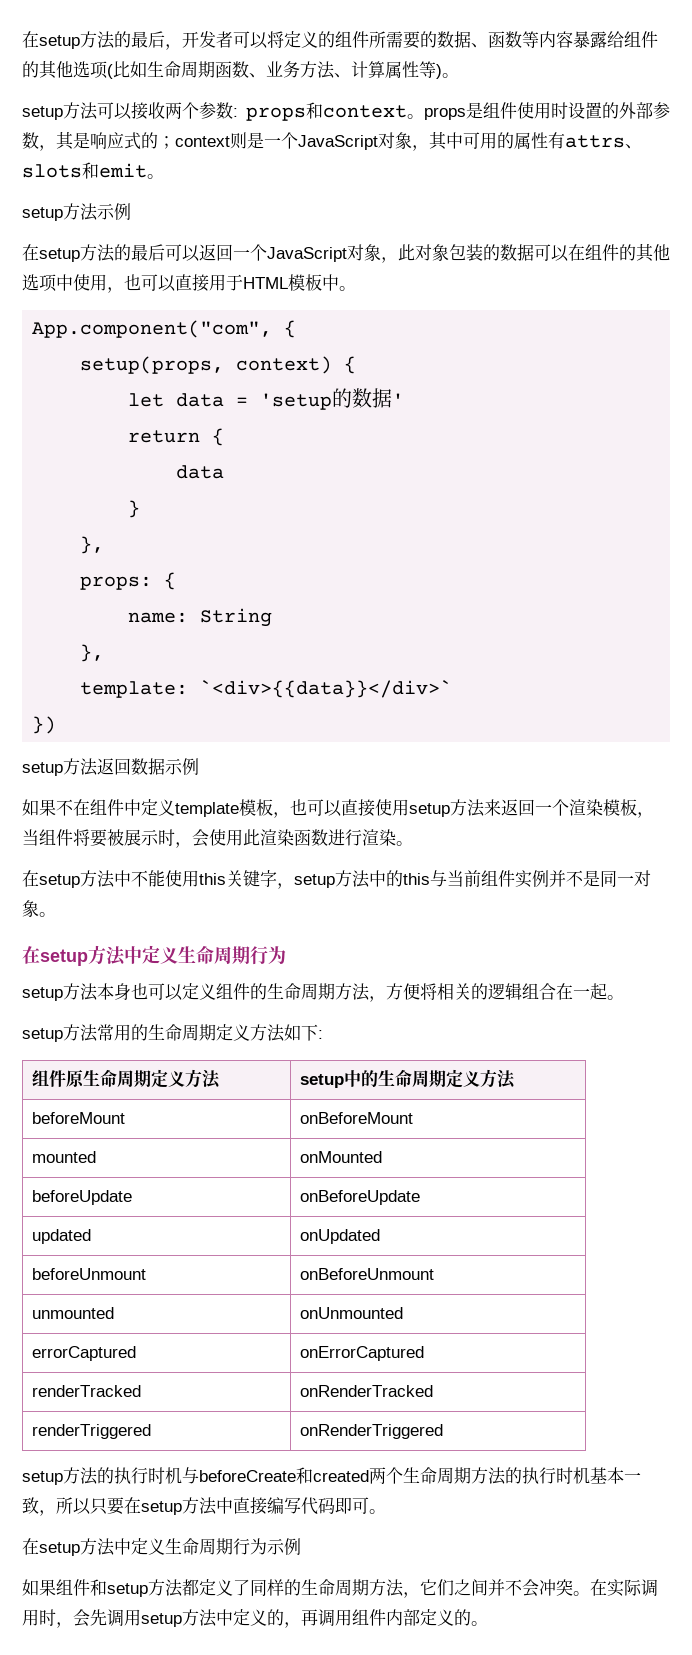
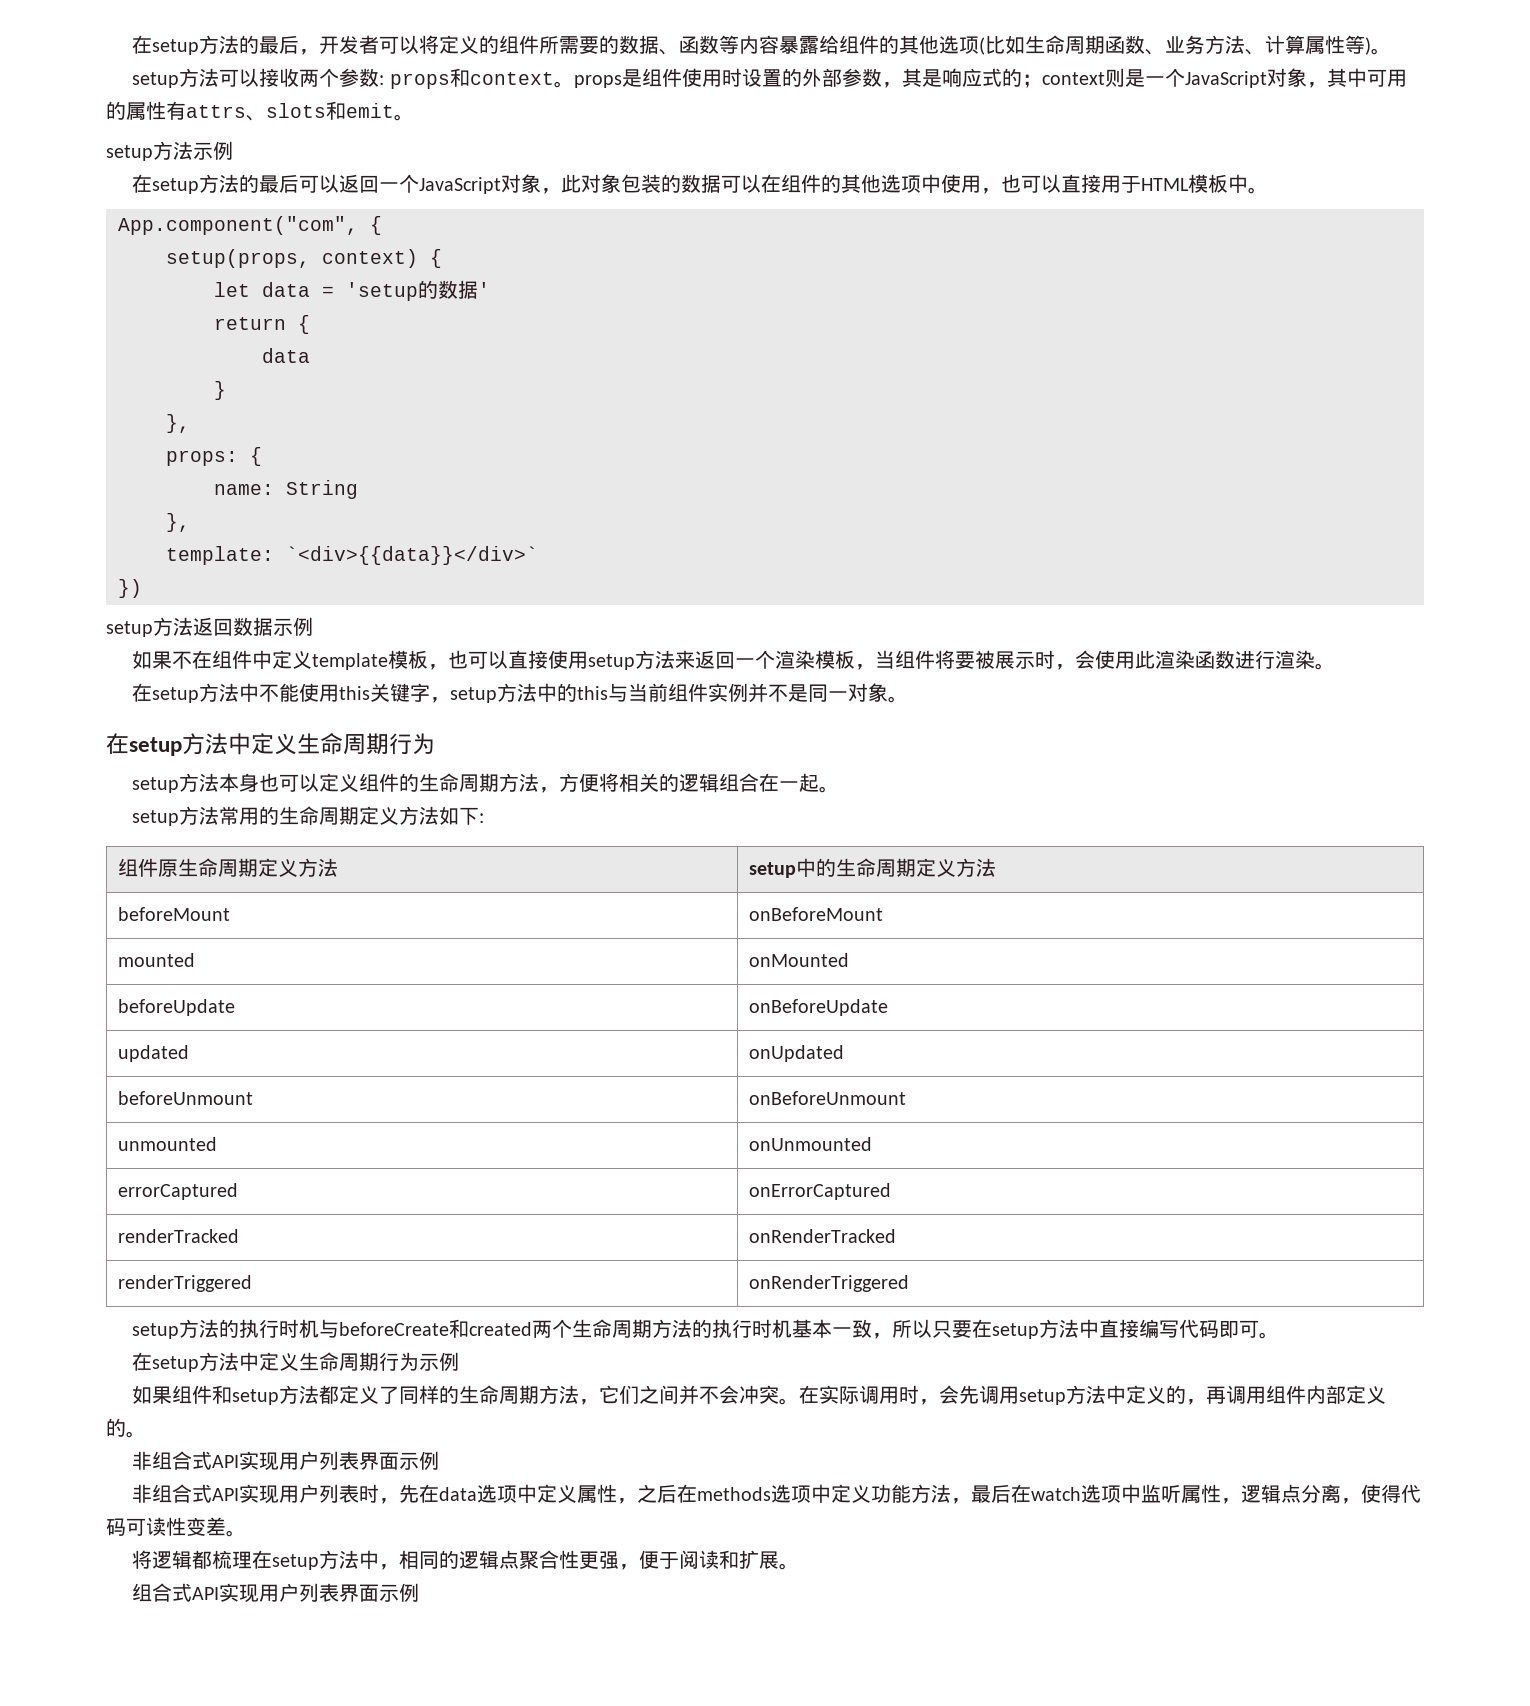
(488, 1623) none -> [132,1451,440,1471] [132,1484,1422,1504] [106,1517,246,1537] [132,1550,800,1570] [132,1583,420,1603] // 非组合式API实现用户列表界面示例 // 非组合式API实现用户列表时，先在data选项中定义属性，之后在methods选项中定义功能方法，最后在watch选项中监听属性，逻辑点分离，使得代码可读性变差。 // 将逻辑都梳理在setup方法中，相同的逻辑点聚合性更强，便于阅读和扩展。 // 组合式API实现用户列表界面示例

